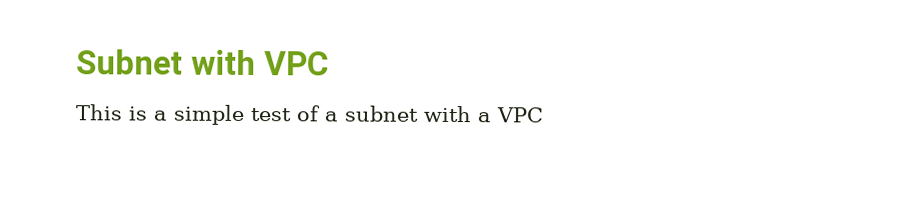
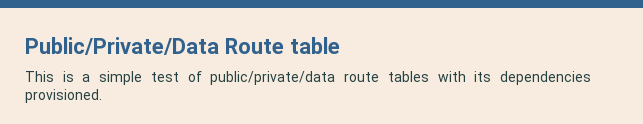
[76,49,329,76] Subnet with VPC -> [25,37,340,55] Public/Private/Data Route table
[324,105,543,123] a subnet with a VPC -> [210,71,591,85] [25,89,102,103] public/private/data route tables with its dependencies provisioned.

